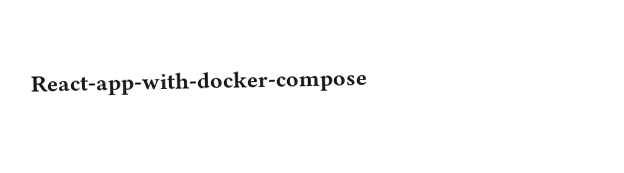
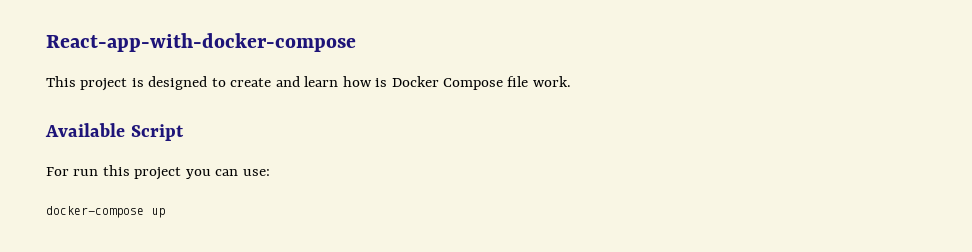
(368, 82) none -> [46,76,571,91] [45,123,184,141] [46,165,270,180] [46,206,165,218] // This project is designed to create and learn how is Docker Compose file work. // Available Script // For run this project you can use: // docker-compose up

